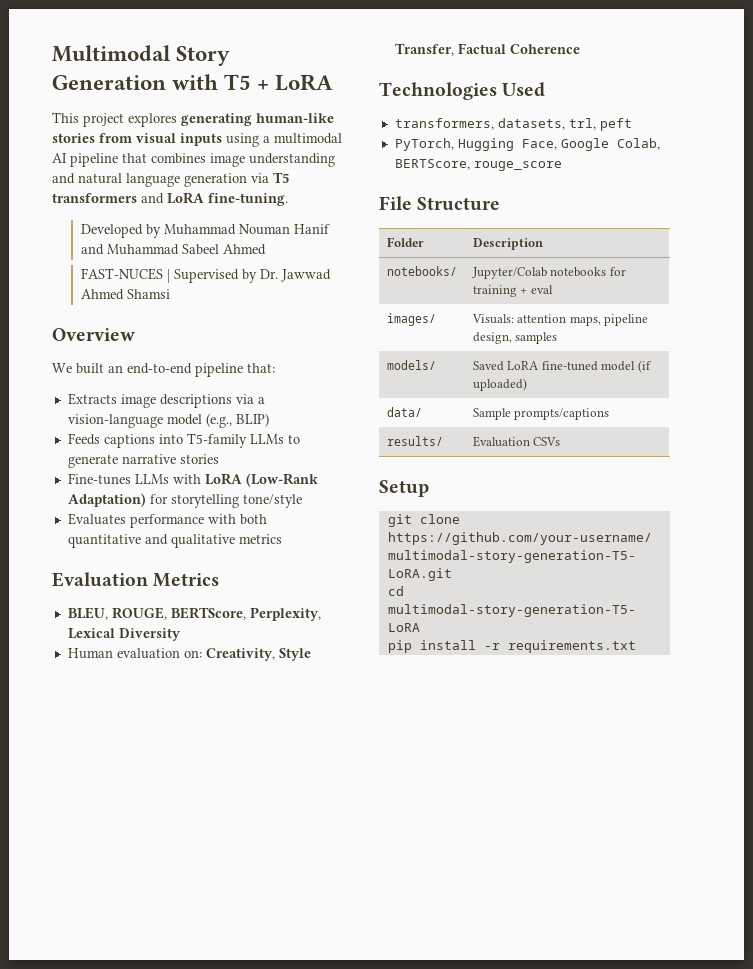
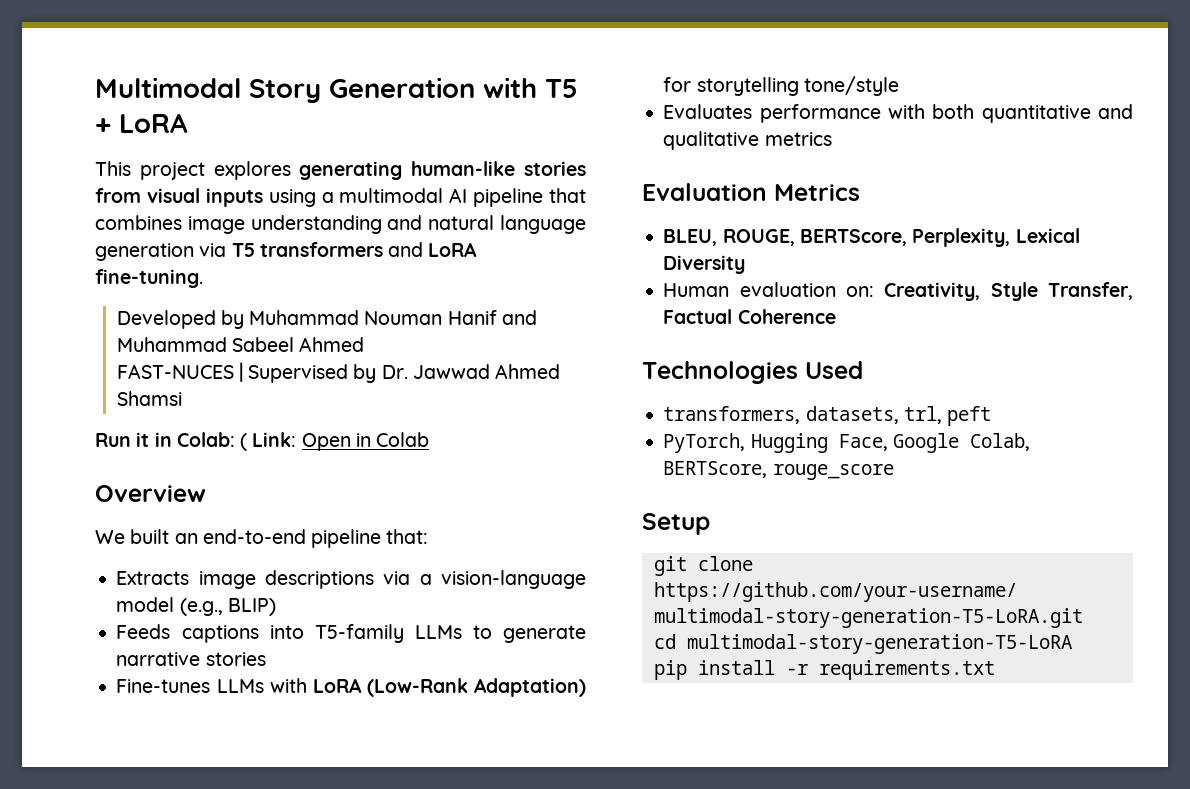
(170, 294) none -> [95,432,430,451] // Run it in Colab: ( Link: Open in Colab
[379,196,501,211] [386,237,424,247] [472,238,543,250] [386,266,457,276] [471,267,626,279] [472,285,553,297] [386,313,436,326] [471,314,649,326] [472,332,558,344] [386,360,436,370] [472,360,652,373] [472,378,527,391] [386,407,422,417] [472,408,610,420] [386,436,443,446] [472,436,561,447] // File Structure // Folder | Description // notebooks/ | Jupyter/Colab notebooks for training + eval // images/ | Visuals: attention maps, pipeline design, samples // models/ | Saved LoRA fine-tuned model (if uploaded) // data/ | Sample prompts/captions // results/ | Evaluation CSVs -> (894, 472) none

